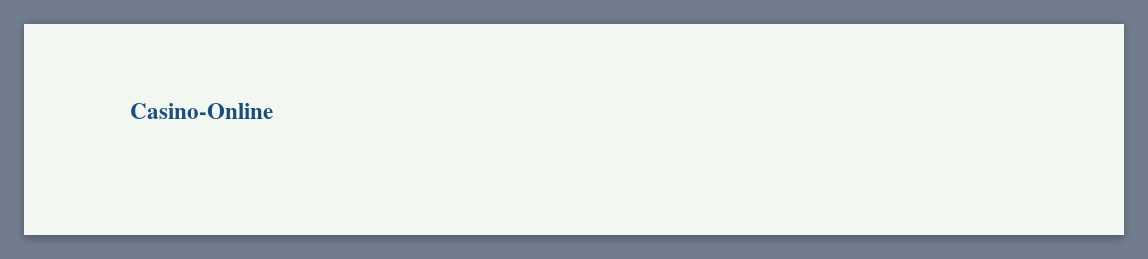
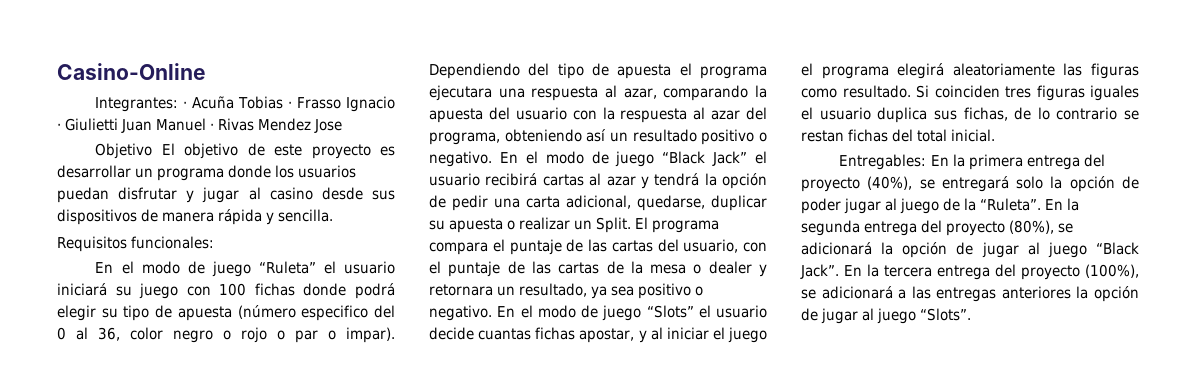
(273, 111) none -> [95,96,395,112] [57,118,343,133] [95,143,395,159] [57,165,357,181] [57,187,396,203] [57,209,334,225] [57,236,215,252] [95,261,395,277] [57,283,396,299] [57,305,395,321] [57,327,395,343] [429,63,767,79] [429,85,767,101] [429,107,767,123] [429,129,767,145] [429,151,767,167] [429,173,767,189] [429,195,767,211] [429,217,720,233] [429,239,767,255] [429,261,767,277] [429,283,704,299] [429,305,767,321] [429,327,767,343] [801,63,1139,79] [801,85,1139,101] [801,107,1139,123] [801,129,996,142] [839,154,1105,170] [801,176,1139,192] [801,198,1080,214] [801,220,1074,236] [801,242,1139,258] [800,264,1139,280] [801,286,1139,302] [801,308,972,324] // Integrantes: · Acuña Tobias · Frasso Ignacio · Giulietti Juan Manuel · Rivas Mendez Jose // Objetivo El objetivo de este proyecto es desarrollar un programa donde los usuarios puedan disfrutar y jugar al casino desde sus dispositivos de manera rápida y sencilla. // Requisitos funcionales: // En el modo de juego “Ruleta” el usuario iniciará su juego con 100 fichas donde podrá elegir su tipo de apuesta (número especifico del 0 al 36, color negro o rojo o par o impar). Dependiendo del tipo de apuesta el programa ejecutara una respuesta al azar, comparando la apuesta del usuario con la respuesta al azar del programa, obteniendo así un resultado positivo o negativo. En el modo de juego “Black Jack” el usuario recibirá cartas al azar y tendrá la opción de pedir una carta adicional, quedarse, duplicar su apuesta o realizar un Split. El programa compara el puntaje de las cartas del usuario, con el puntaje de las cartas de la mesa o dealer y retornara un resultado, ya sea positivo o negativo. En el modo de juego “Slots” el usuario decide cuantas fichas apostar, y al iniciar el juego el programa elegirá aleatoriamente las figuras como resultado. Si coinciden tres figuras iguales el usuario duplica sus fichas, de lo contrario se restan fichas del total inicial. // Entregables: En la primera entrega del proyecto (40%), se entregará solo la opción de poder jugar al juego de la “Ruleta”. En la segunda entrega del proyecto (80%), se adicionará la opción de jugar al juego “Black Jack”. En la tercera entrega del proyecto (100%), se adicionará a las entregas anteriores la opción de jugar al juego “Slots”.

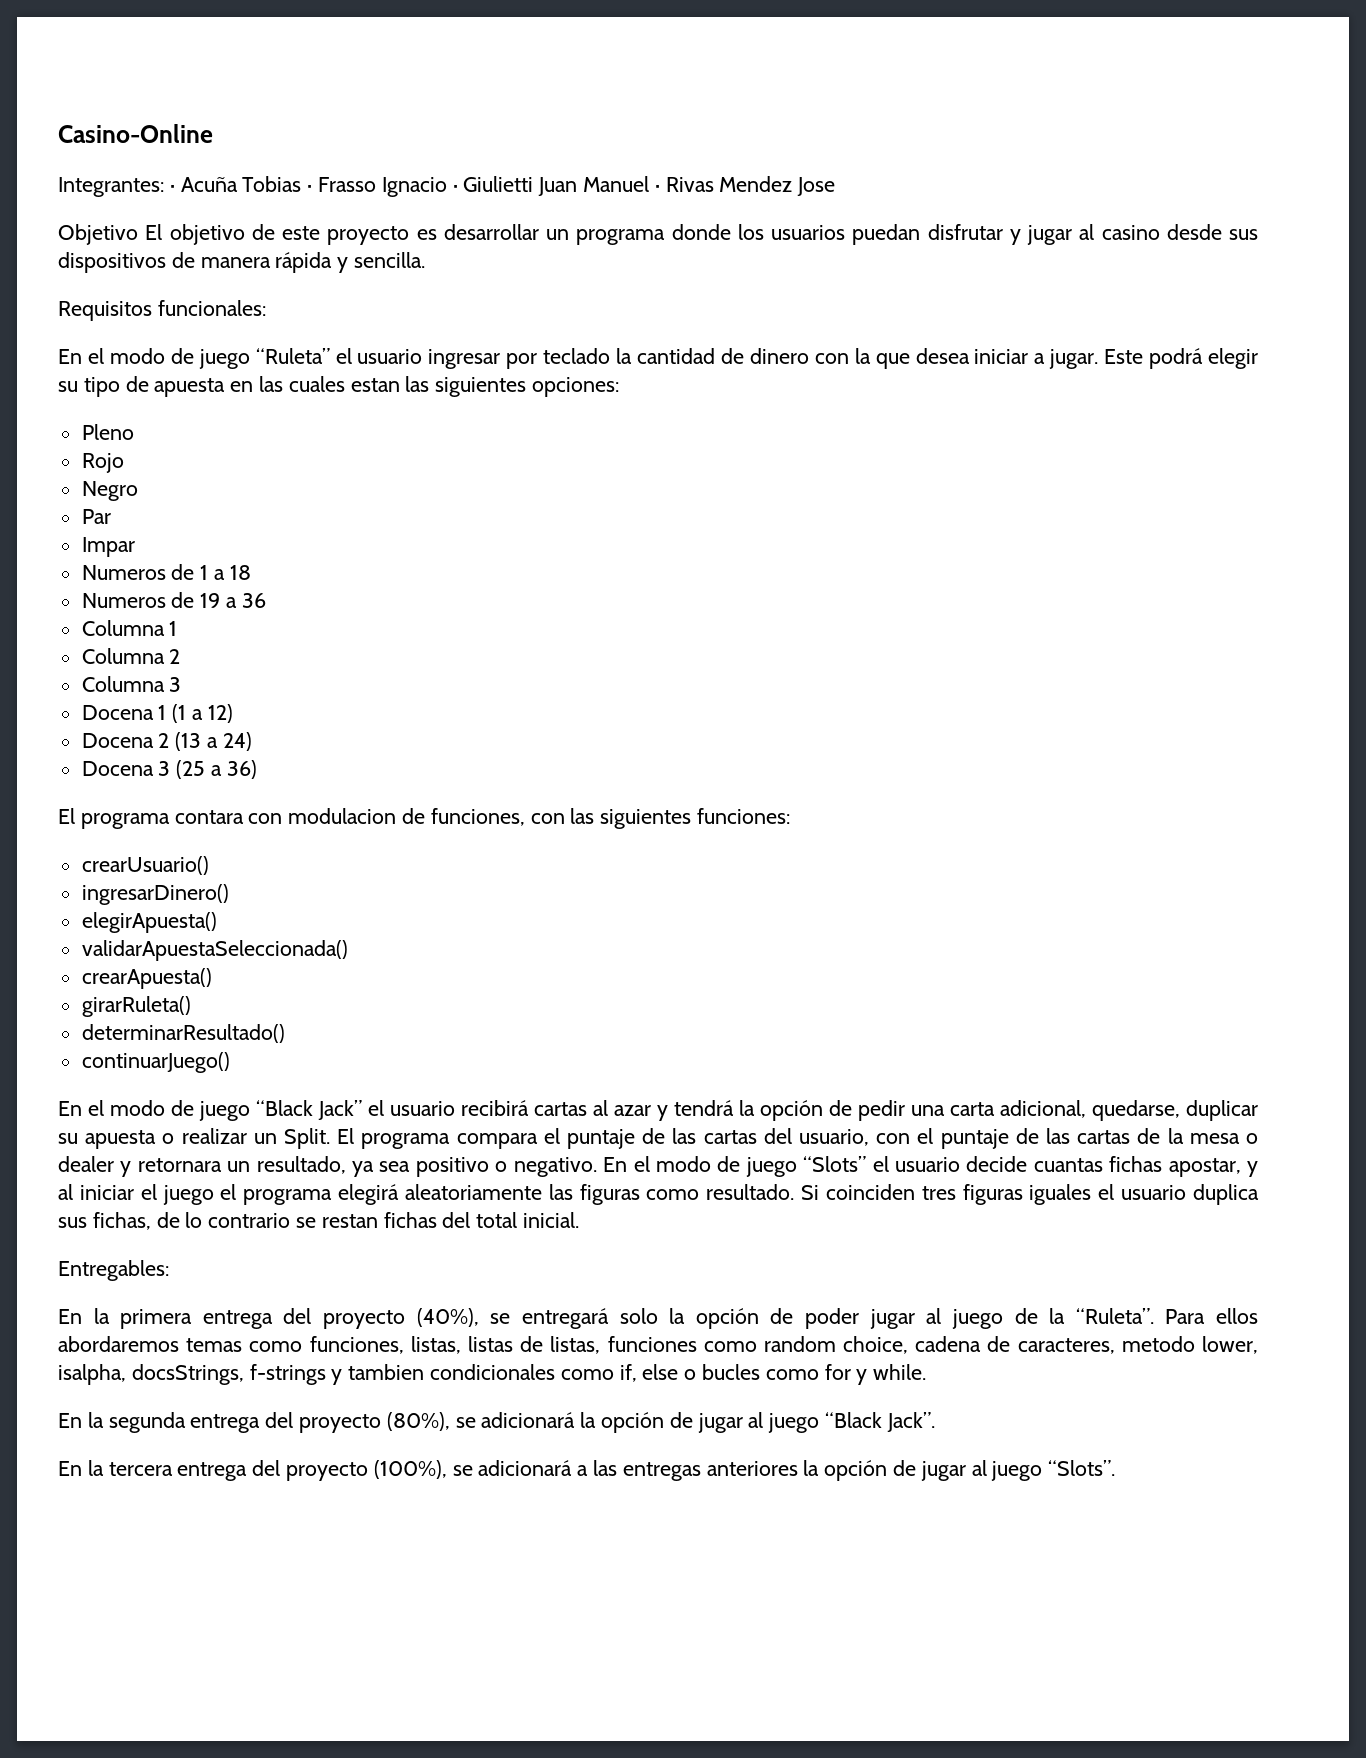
[57,283,347,299] iniciará su juego con 100 fichas donde -> [428,348,1144,369] ingresar por teclado la cantidad de dinero con la que desea iniciar a jugar. Este
[237,305,395,321] [57,327,395,343] [429,63,767,79] [429,85,767,101] [429,107,767,123] [429,129,767,145] [429,151,492,167] (número especifico del 0 al 36, color negro o rojo o par o impar). Dependiendo del tipo de apuesta el programa ejecutara una respuesta al azar, comparando la apuesta del usuario con la respuesta al azar del programa, obteniendo así un resultado positivo o negativo. -> [230,376,620,397] [81,424,134,440] [81,453,124,473] [81,481,138,501] [81,509,111,524] [81,537,135,557] [81,564,251,580] [81,592,266,608] [81,620,178,636] [81,648,181,664] [81,676,182,692] [81,704,233,723] [81,732,252,751] [81,760,257,779] [58,808,791,829] [81,856,209,875] [81,884,229,905] [81,912,217,933] [81,940,348,961] [81,968,212,989] [81,996,191,1017] [81,1024,285,1043] [81,1052,230,1073] en las cuales estan las siguientes opciones: // Pleno // Rojo // Negro // Par // Impar // Numeros de 1 a 18 // Numeros de 19 a 36 // Columna 1 // Columna 2 // Columna 3 // Docena 1 (1 a 12) // Docena 2 (13 a 24) // Docena 3 (25 a 36) // El programa contara con modulacion de funciones, con las siguientes funciones: // crearUsuario() // ingresarDinero() // elegirApuesta() // validarApuestaSeleccionada() // crearApuesta() // girarRuleta() // determinarResultado() // continuarJuego() //
(927, 162) none -> (169, 1270) //
(1042, 204) none -> [1165,1308,1258,1324] [58,1336,1259,1354] [58,1364,927,1385] Para ellos abordaremos temas como funciones, listas, listas de listas, funciones como random choice, cadena de caracteres, metodo lower, isalpha, docsStrings, f-strings y tambien condicionales como if, else o bucles como for y while. //
(839, 271) none -> (935, 1422) //

